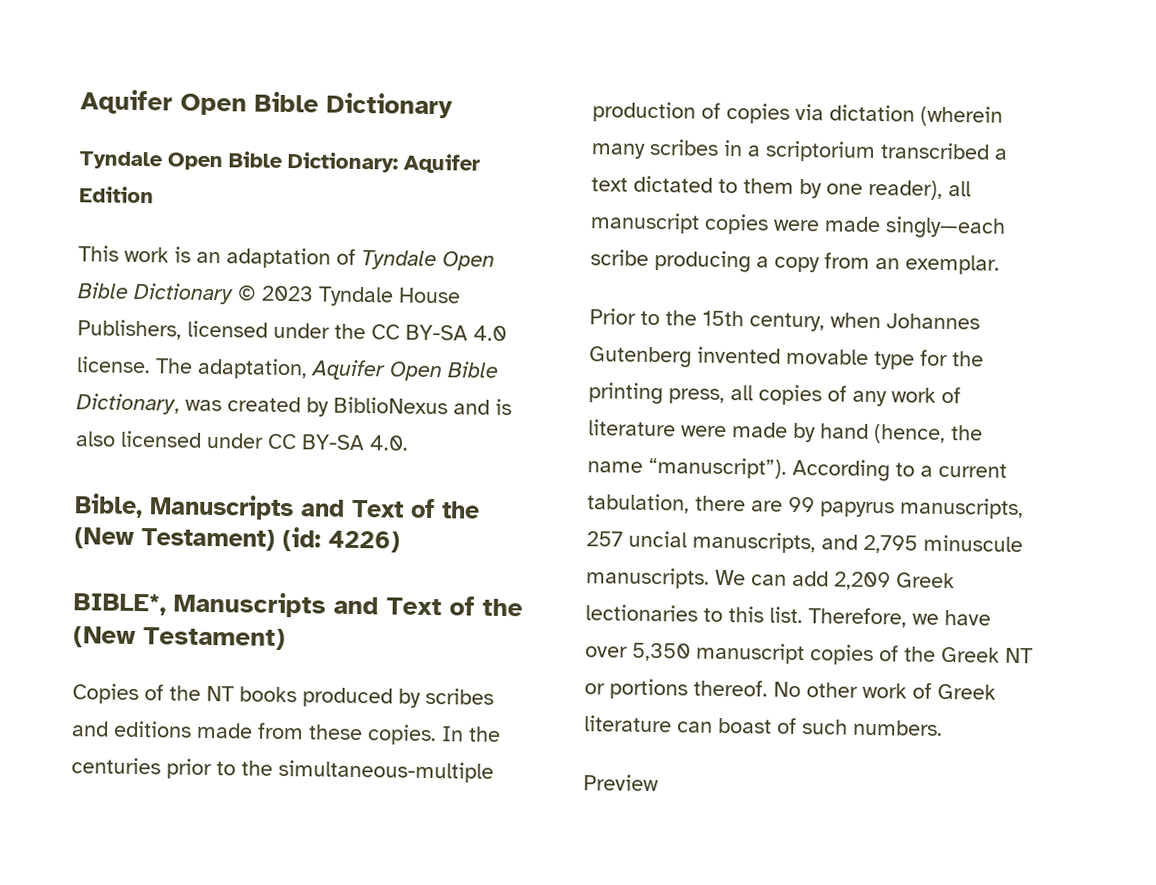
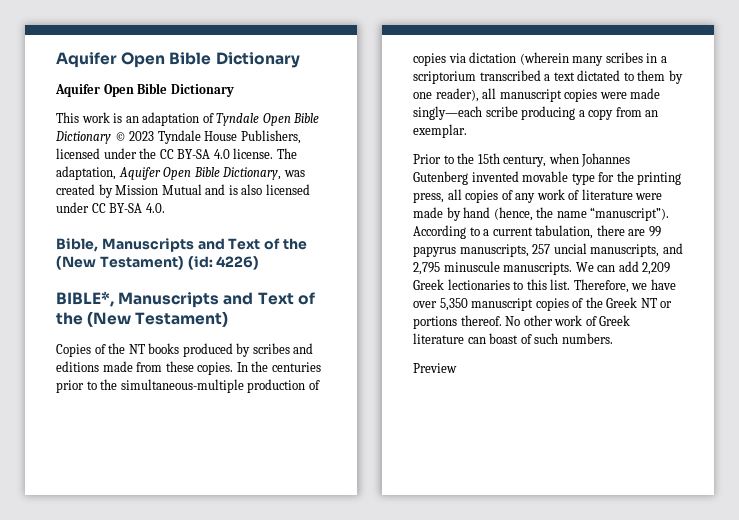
[80,89,453,119] [79,151,480,174] [79,186,154,204] Aquifer Open Bible Dictionary // Tyndale Open Bible Dictionary: Aquifer Edition -> [56,52,300,68] [55,83,234,97] Aquifer Open Bible Dictionary // Aquifer Open Bible Dictionary
[333,396,448,415] BiblioNexus -> [115,184,202,195] Mission Mutual

